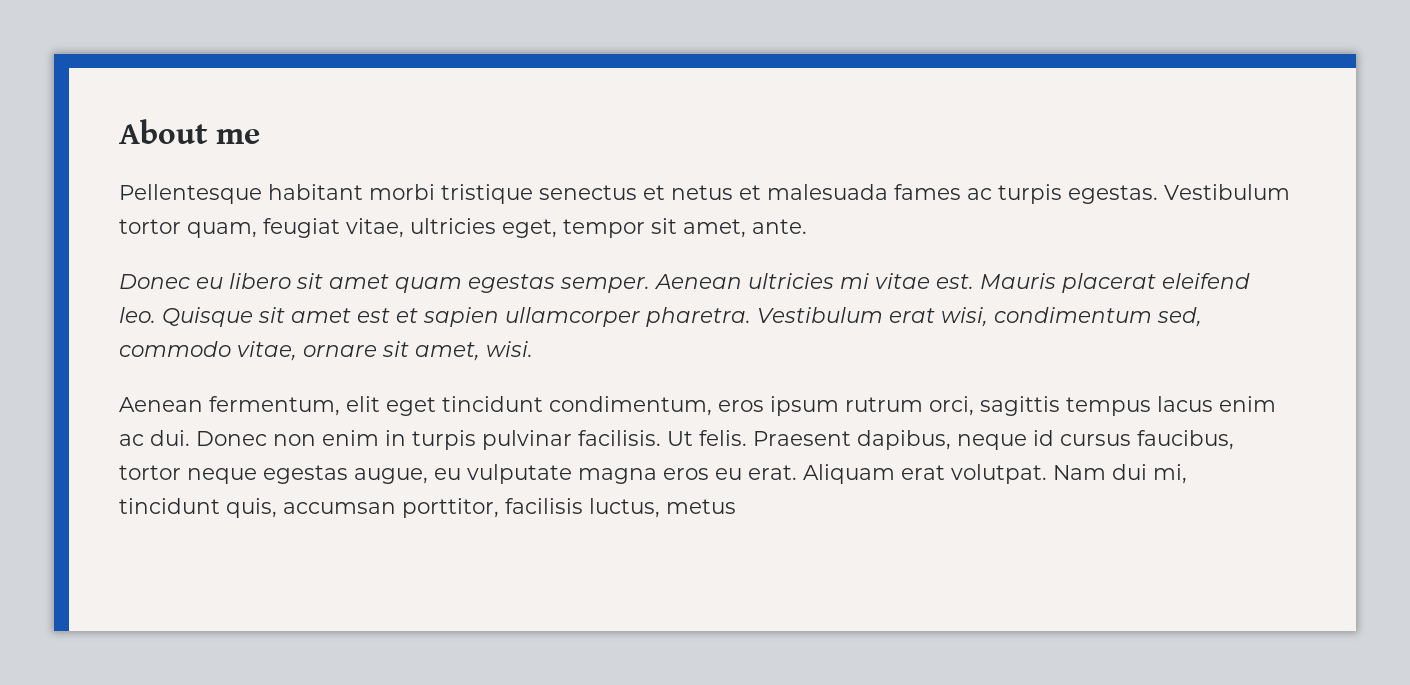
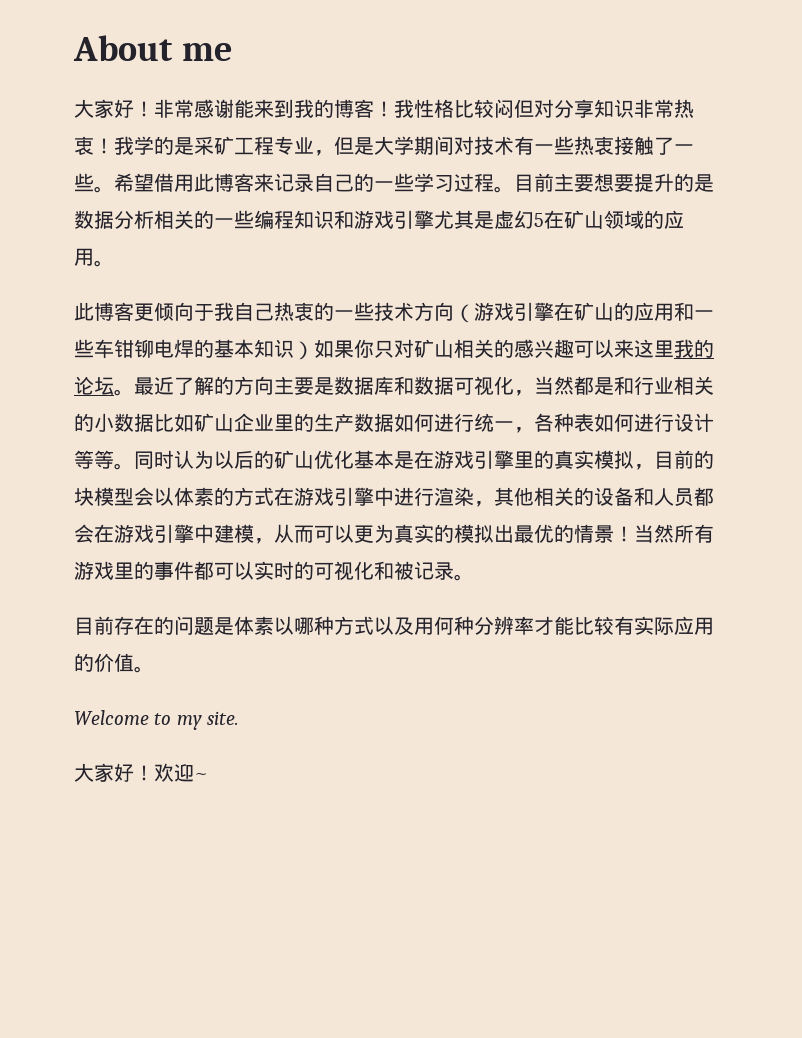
[119,184,1290,204] [119,218,807,238] [119,273,1250,293] [119,307,1202,327] [119,341,533,361] [119,396,1276,416] [119,430,1234,450] [119,464,1187,484] [119,498,736,518] Pellentesque habitant morbi tristique senectus et netus et malesuada fames ac turpis egestas. Vestibulum tortor quam, feugiat vitae, ultricies eget, tempor sit amet, ante. // Donec eu libero sit amet quam egestas semper. Aenean ultricies mi vitae est. Mauris placerat eleifend leo. Quisque sit amet est et sapien ullamcorper pharetra. Vestibulum erat wisi, condimentum sed, commodo vitae, ornare sit amet, wisi. // Aenean fermentum, elit eget tincidunt condimentum, eros ipsum rutrum orci, sagittis tempus lacus enim ac dui. Donec non enim in turpis pulvinar facilisis. Ut felis. Praesent dapibus, neque id cursus faucibus, tortor neque egestas augue, eu vulputate magna eros eu erat. Aliquam erat volutpat. Nam dui mi, tincidunt quis, accumsan porttitor, facilisis luctus, metus -> [74,99,694,118] [74,136,694,156] [74,173,714,193] [74,210,684,229] [74,248,114,267] [74,302,714,323] [74,339,714,360] [74,376,714,396] [74,413,714,433] [74,450,714,470] [74,487,714,507] [74,524,714,544] [74,561,474,581] [74,616,714,635] [74,653,154,673] [74,710,240,730] [74,763,208,782] 大家好！非常感谢能来到我的博客！我性格比较闷但对分享知识非常热衷！我学的是采矿工程专业，但是大学期间对技术有一些热衷接触了一些。希望借用此博客来记录自己的一些学习过程。目前主要想要提升的是数据分析相关的一些编程知识和游戏引擎尤其是虚幻5在矿山领域的应用。 // 此博客更倾向于我自己热衷的一些技术方向（游戏引擎在矿山的应用和一些车钳铆电焊的基本知识）如果你只对矿山相关的感兴趣可以来这里我的论坛。最近了解的方向主要是数据库和数据可视化，当然都是和行业相关的小数据比如矿山企业里的生产数据如何进行统一，各种表如何进行设计等等。同时认为以后的矿山优化基本是在游戏引擎里的真实模拟，目前的块模型会以体素的方式在游戏引擎中进行渲染，其他相关的设备和人员都会在游戏引擎中建模，从而可以更为真实的模拟出最优的情景！当然所有游戏里的事件都可以实时的可视化和被记录。 // 目前存在的问题是体素以哪种方式以及用何种分辨率才能比较有实际应用的价值。 // Welcome to my site. // 大家好！欢迎~

